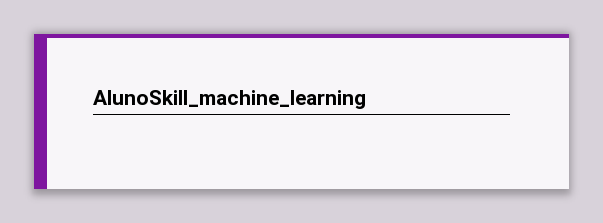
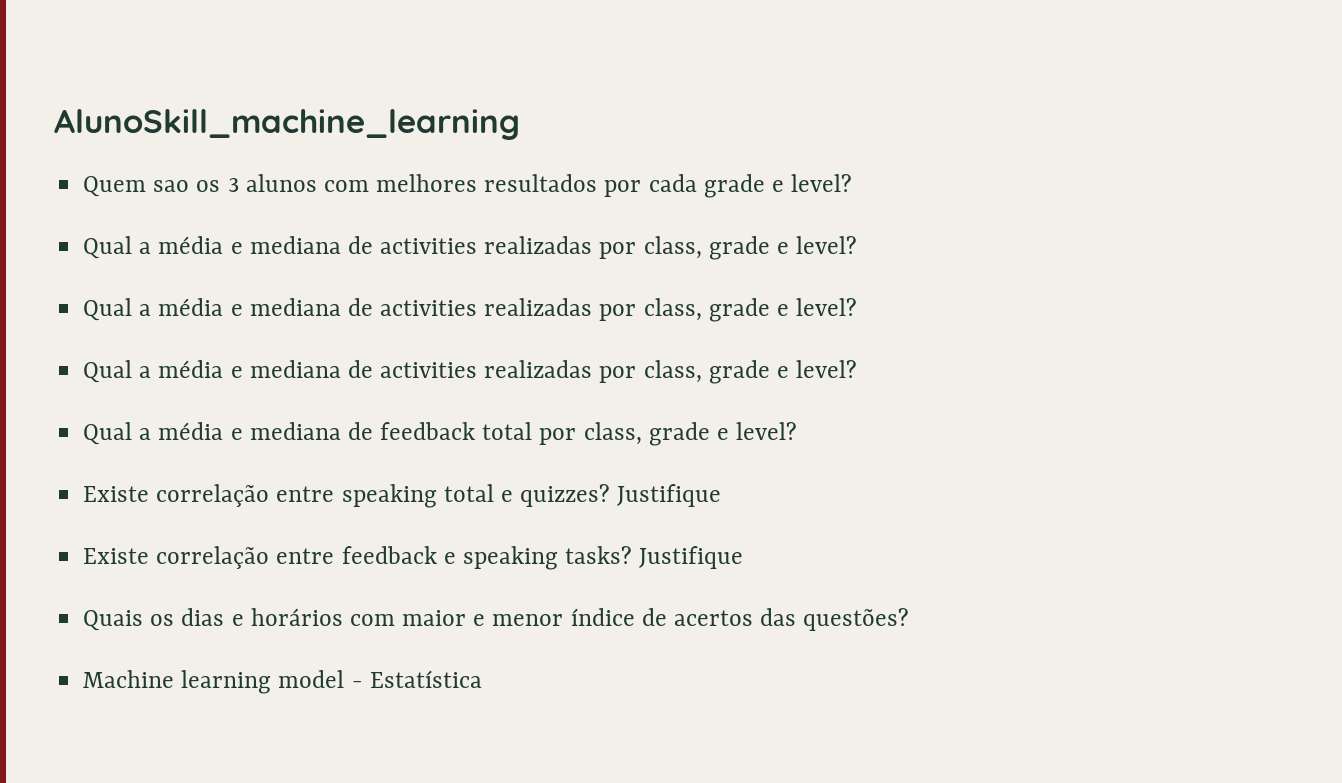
(366, 99) none -> [83,174,853,198] [83,236,858,260] [83,298,858,322] [83,360,858,384] [83,422,798,446] [83,484,722,508] [83,546,744,570] [83,608,910,631] [83,670,482,694] // Quem sao os 3 alunos com melhores resultados por cada grade e level? // Qual a média e mediana de activities realizadas por class, grade e level? // Qual a média e mediana de activities realizadas por class, grade e level? // Qual a média e mediana de activities realizadas por class, grade e level? // Qual a média e mediana de feedback total por class, grade e level? // Existe correlação entre speaking total e quizzes? Justifique // Existe correlação entre feedback e speaking tasks? Justifique // Quais os dias e horários com maior e menor índice de acertos das questões? // Machine learning model - Estatística

